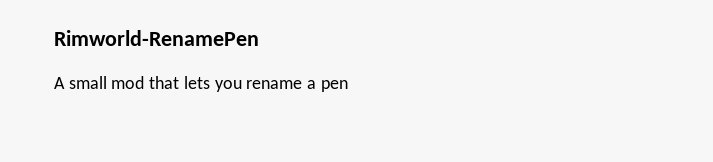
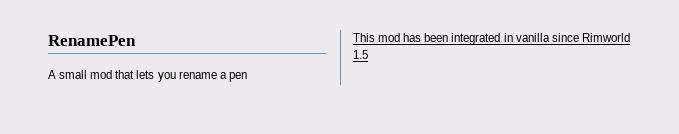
[54,30,259,46] Rimworld-RenamePen -> [48,35,136,46] RenamePen
(348, 86) none -> [353,33,630,45] [353,50,368,59] // This mod has been integrated in vanilla since Rimworld 1.5

